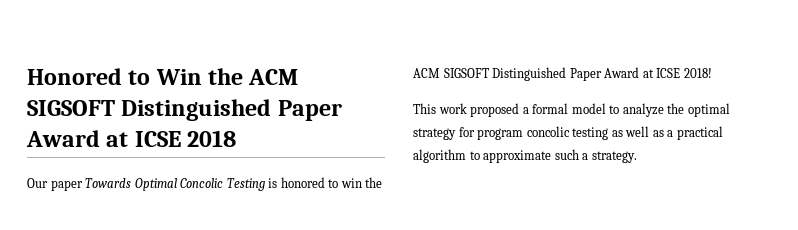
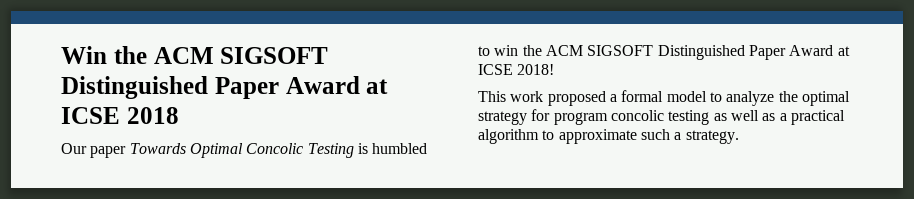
[27,68,151,85] Honored to -> (61, 55) none
[280,177,325,188] honored -> [372,143,428,154] humbled

